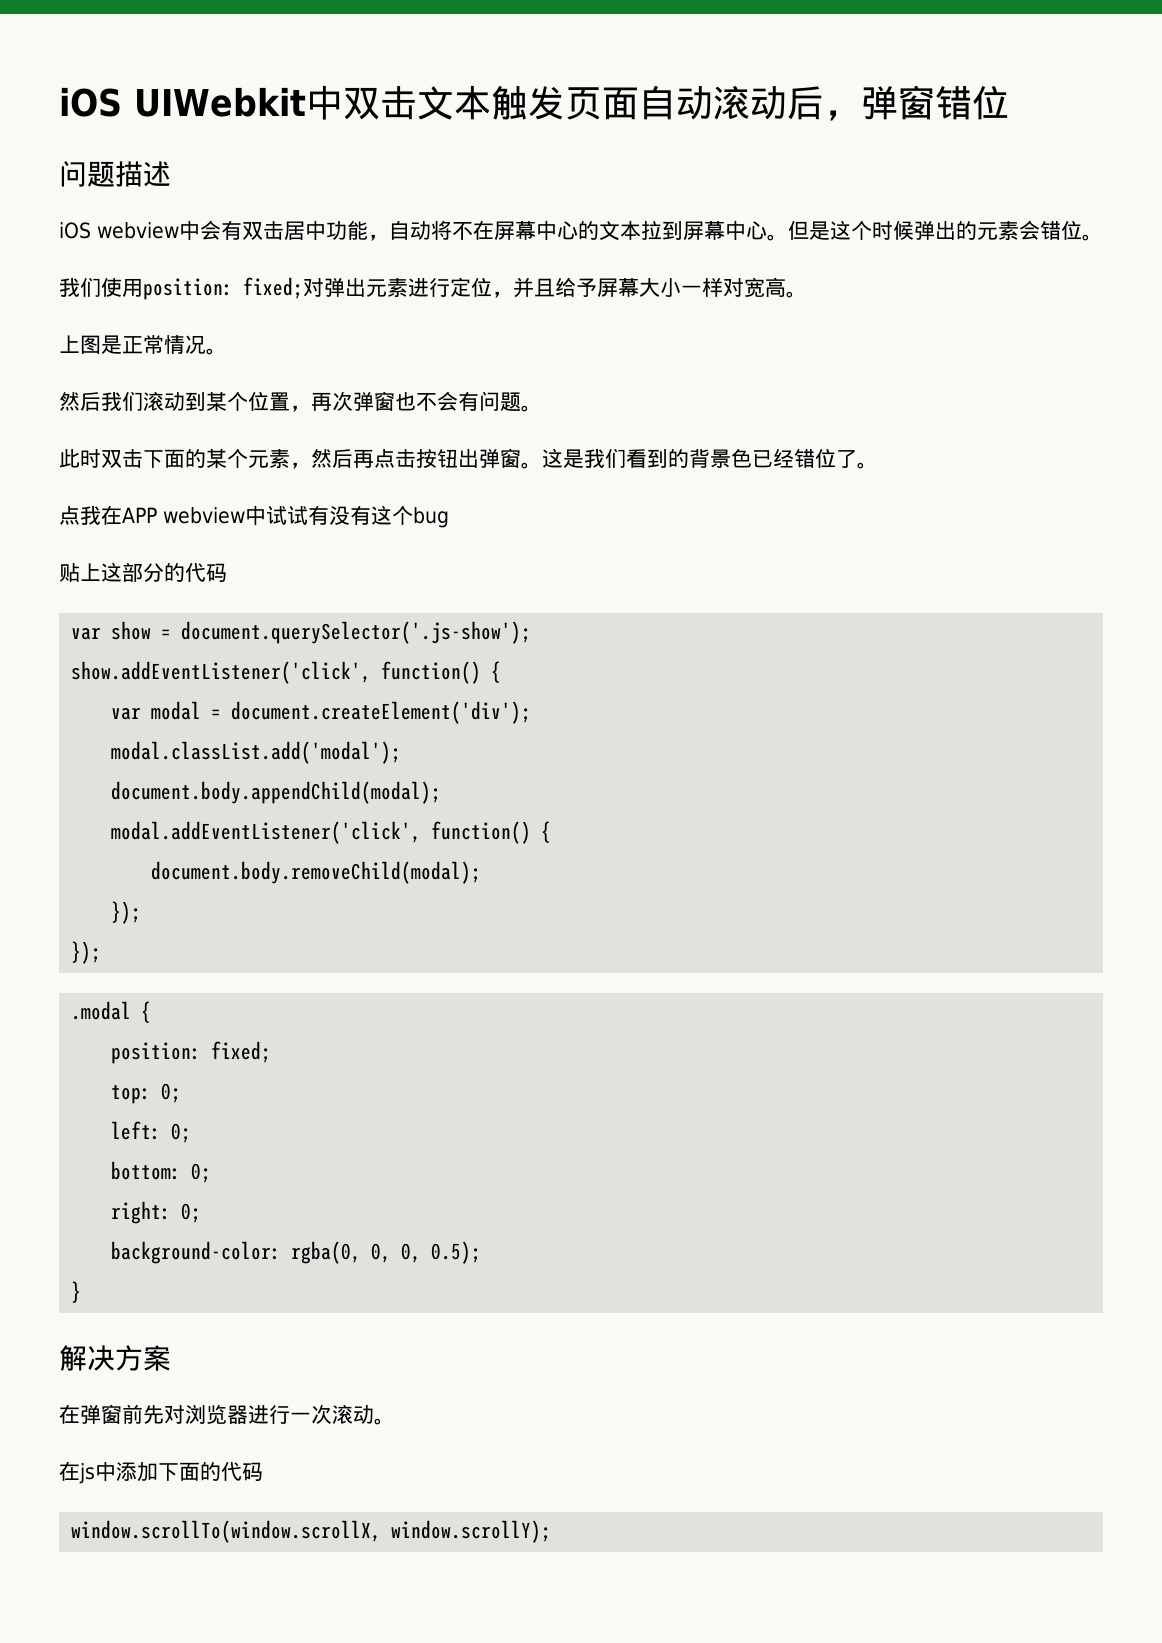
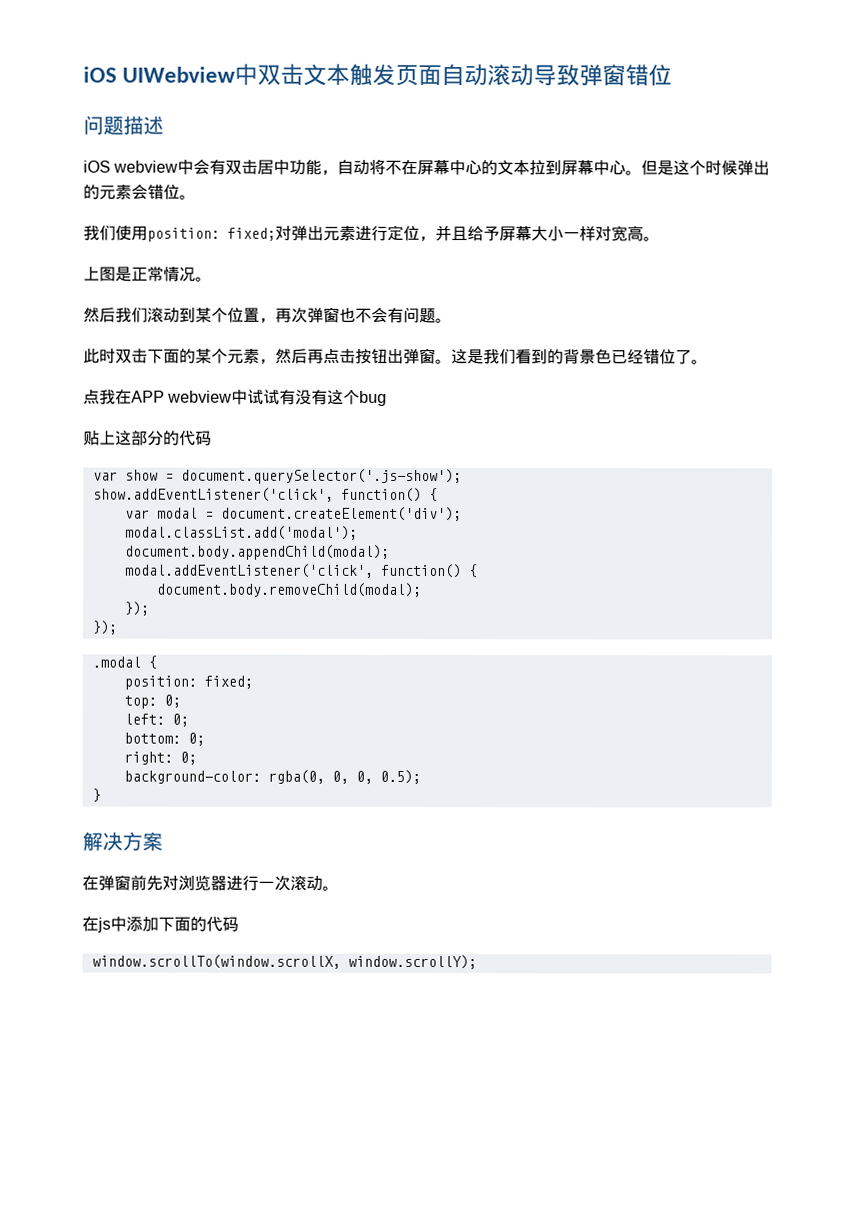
[59,87,306,117] iOS UIWebkit -> [83,66,237,83] iOS UIWebview
[786,86,861,121] 后， -> [533,64,581,87] 导致

